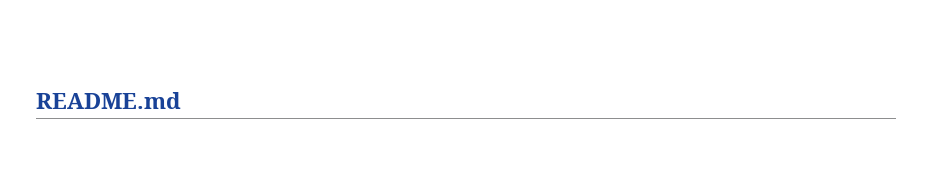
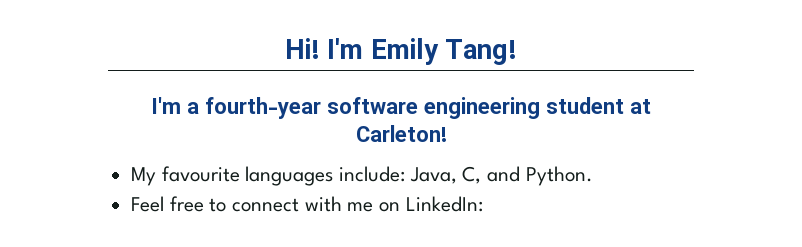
[36,92,181,109] README.md -> [284,38,518,65] [151,97,651,119] [355,125,447,142] [131,166,593,186] [131,196,483,212] Hi! I'm Emily Tang! // I'm a fourth-year software engineering student at Carleton! // My favourite languages include: Java, C, and Python. // Feel free to connect with me on LinkedIn:

